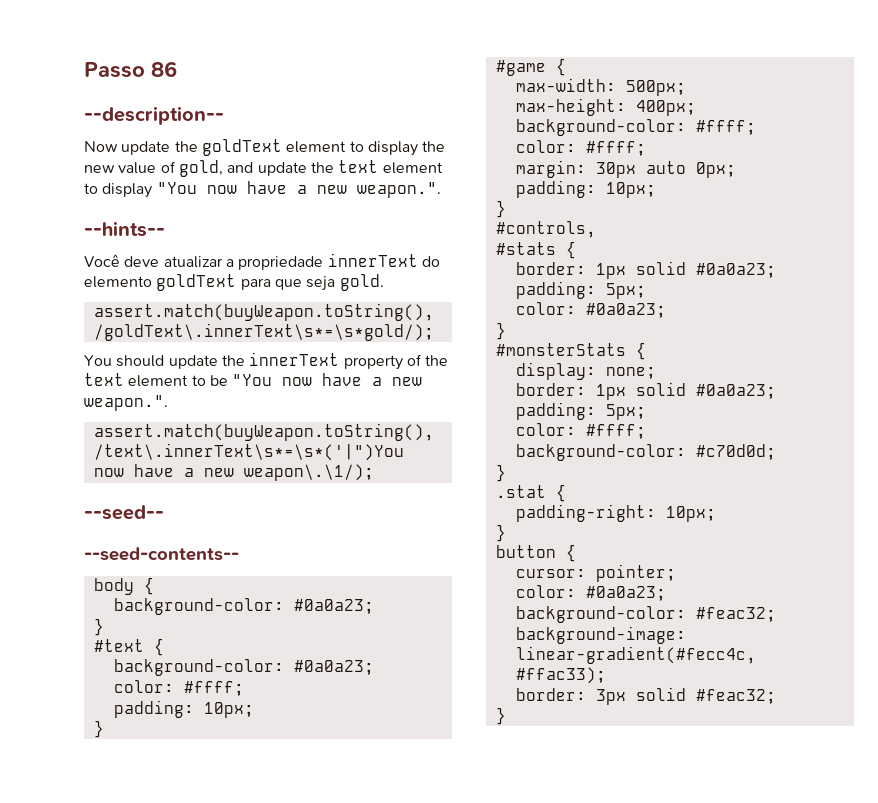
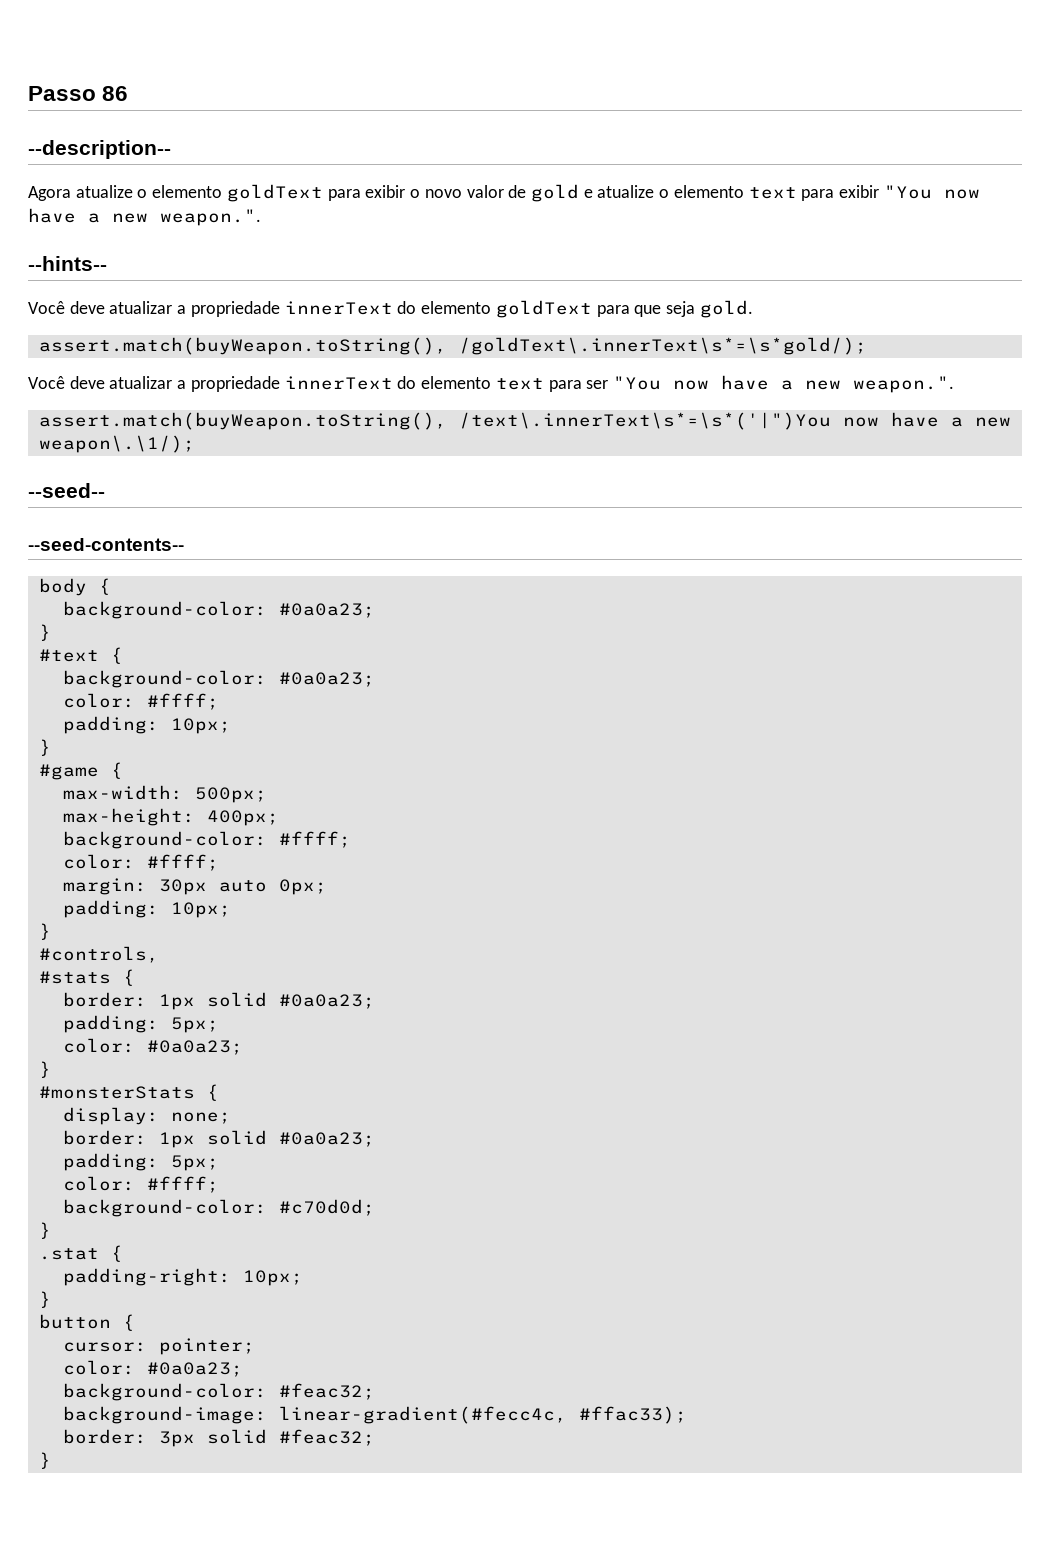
[84,139,446,156] [84,160,443,177] [84,183,153,198] Now update the goldText element to display the new value of gold, and update the text element to display -> [28,184,880,202] Agora atualize o elemento goldText para exibir o novo valor de gold e atualize o elemento text para exibir
[84,352,449,370] [84,373,228,387] You should update the innerText property of the text element to be -> [28,376,609,392] Você deve atualizar a propriedade innerText do elemento text para ser

